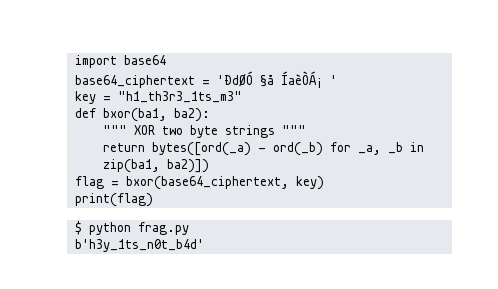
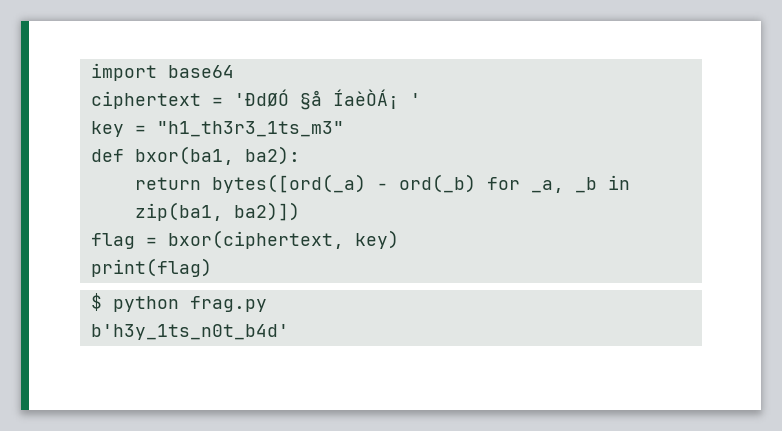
[75,75,196,88] base64_ciphertext -> [91,91,202,109] ciphertext
[103,125,307,138] // """ XOR two byte strings """ -> (301, 155) none
[126,176,290,190] bxor(base64_ciphertext, -> [168,230,345,249] bxor(ciphertext,

